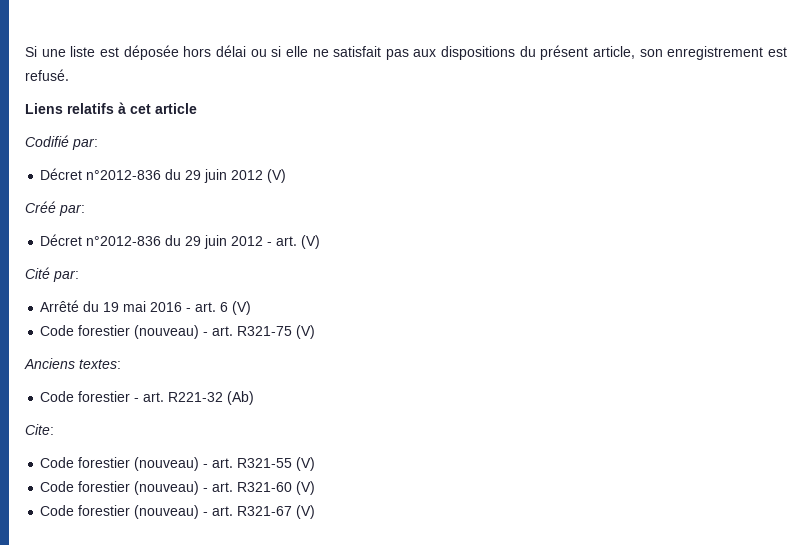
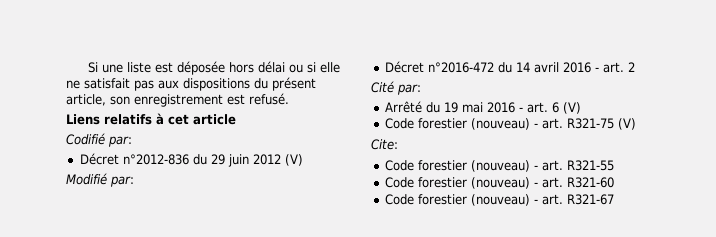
[25,201,85,216] [40,234,321,249] Créé par: // Décret n°2012-836 du 29 juin 2012 - art. (V) -> [66,173,134,187] [384,61,635,73] Modifié par: // Décret n°2016-472 du 14 avril 2016 - art. 2
[24,358,121,369] [40,391,255,405] // Anciens textes: // Code forestier - art. R221-32 (Ab) -> (636, 124) none
[296,457,316,471] (V) -> (614, 165) none
[296,481,316,495] (V) -> (614, 182) none
[296,505,316,519] (V) -> (614, 199) none

